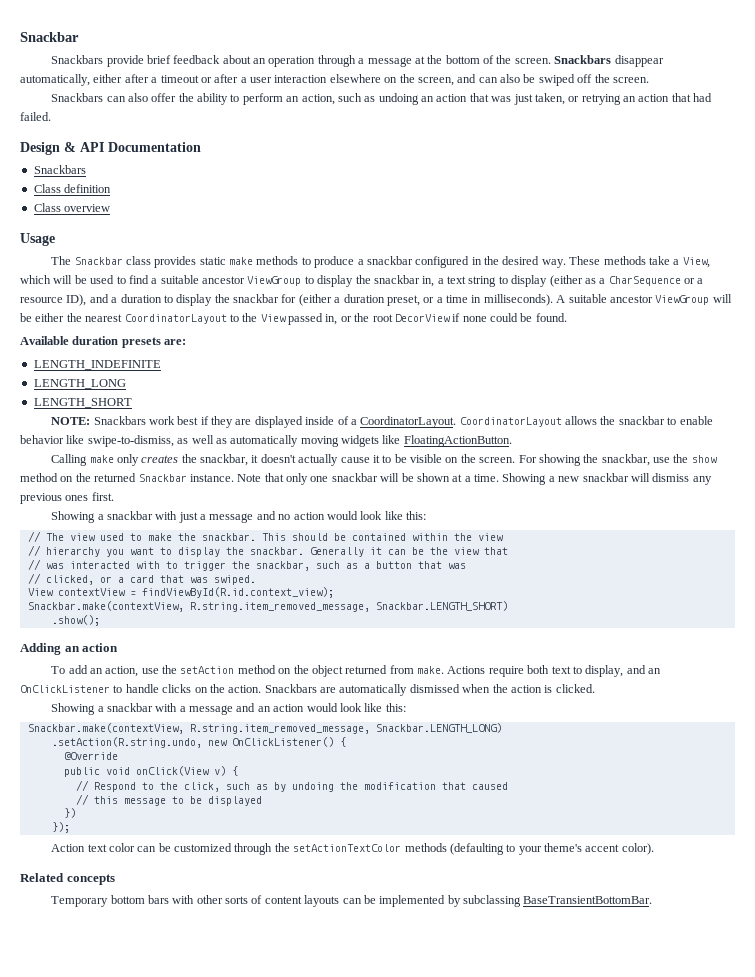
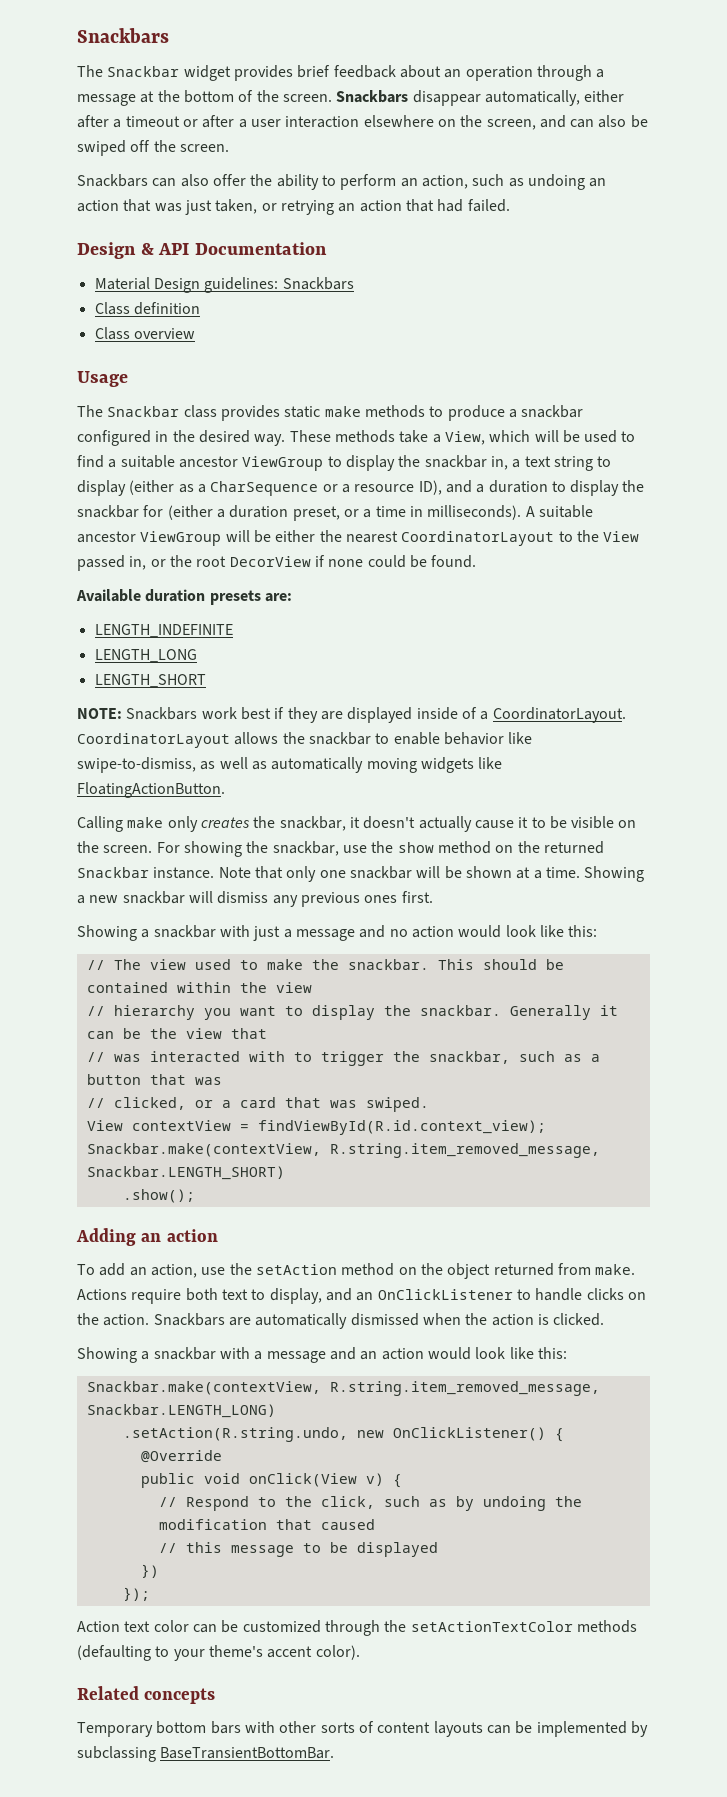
[20,32,79,42] [51,55,144,67] Snackbar // Snackbars provide -> [77,28,169,43] [77,65,293,81] Snackbars // The Snackbar widget provides
(201, 147) none -> [94,277,279,293] Material Design guidelines:

